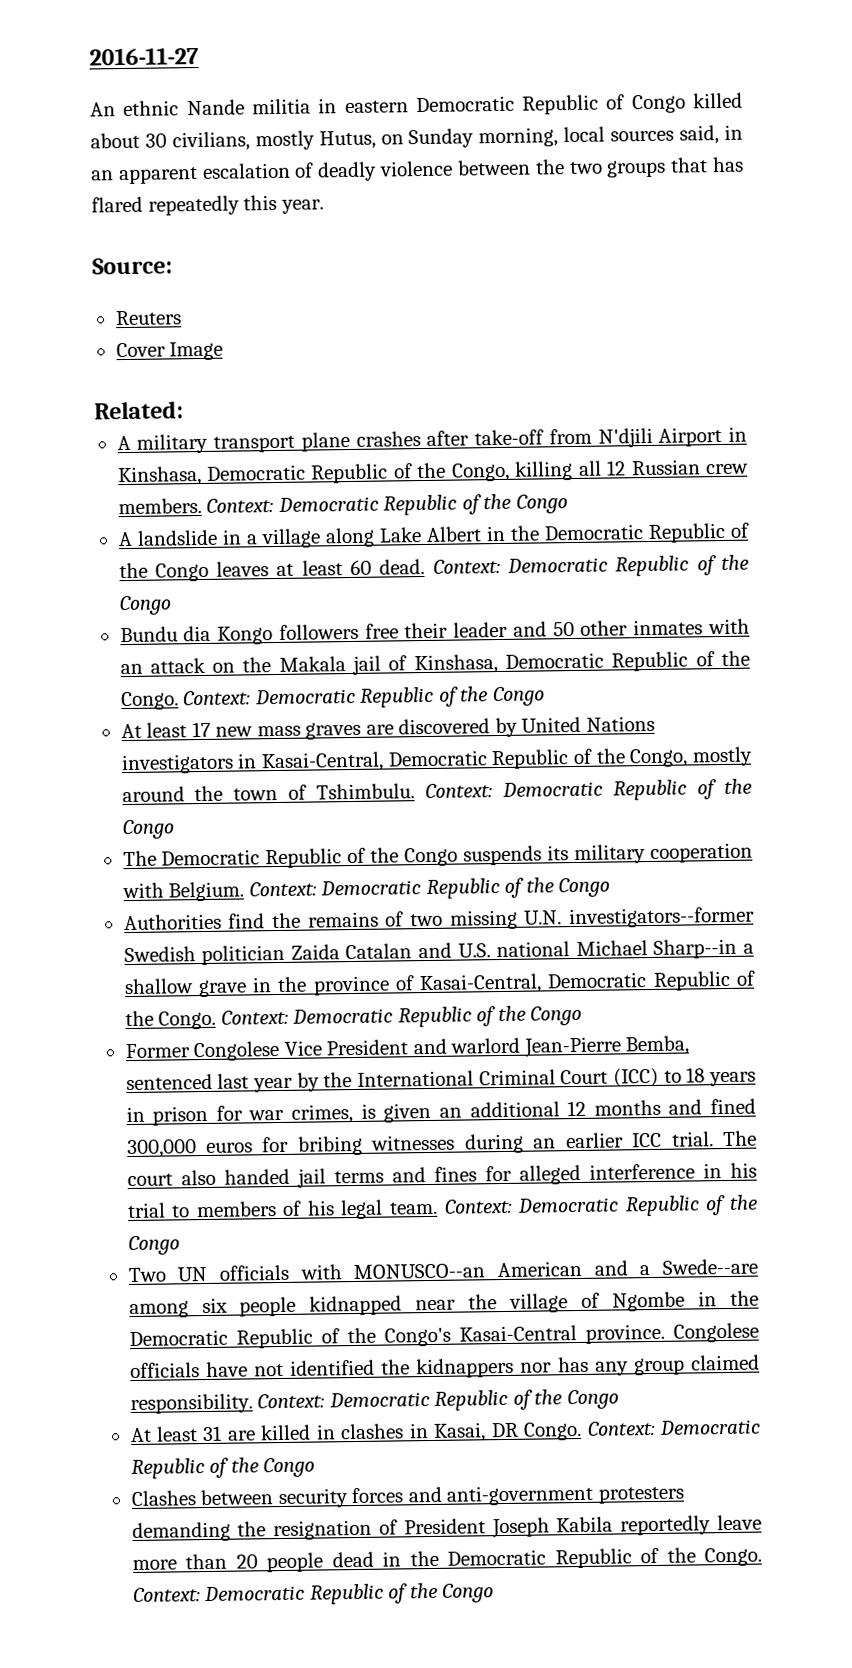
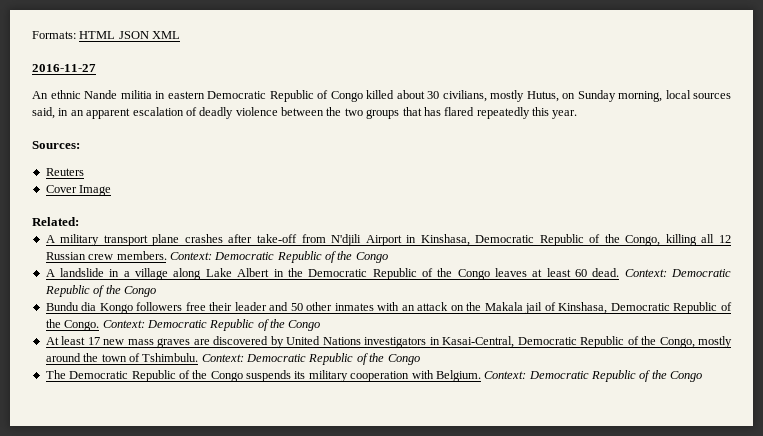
(89, 56) none -> [32,31,181,39] Formats: HTML JSON XML //
[92,257,173,275] Source: -> [32,141,80,149] Sources:
[123,906,756,931] [123,938,755,966] [123,970,757,998] [124,1005,583,1030] [124,1035,690,1062] [125,1067,756,1093] [125,1098,757,1126] [126,1130,758,1159] [126,1162,757,1188] [126,1194,759,1220] [127,1235,180,1256] [127,1258,758,1283] [128,1290,759,1319] [128,1322,759,1349] [129,1354,761,1379] [129,1389,619,1415] [129,1419,761,1443] [130,1457,316,1480] [130,1484,685,1509] [131,1514,763,1543] [131,1547,762,1573] [132,1582,495,1605] // Authorities find the remains of two missing U.N. investigators--former Swedish politician Zaida Catalan and U.S. national Michael Sharp--in a shallow grave in the province of Kasai-Central, Democratic Republic of the Congo. Context: Democratic Republic of the Congo // Former Congolese Vice President and warlord Jean-Pierre Bemba, sentenced last year by the International Criminal Court (ICC) to 18 years in prison for war crimes, is given an additional 12 months and fined 300,000 euros for bribing witnesses during an earlier ICC trial. The court also handed jail terms and fines for alleged interference in his trial to members of his legal team. Context: Democratic Republic of the Congo // Two UN officials with MONUSCO--an American and a Swede--are among six people kidnapped near the village of Ngombe in the Democratic Republic of the Congo's Kasai-Central province. Congolese officials have not identified the kidnappers nor has any group claimed responsibility. Context: Democratic Republic of the Congo // At least 31 are killed in clashes in Kasai, DR Congo. Context: Democratic Republic of the Congo // Clashes between security forces and anti-government protesters demanding the resignation of President Joseph Kabila reportedly leave more than 20 people dead in the Democratic Republic of the Congo. Context: Democratic Republic of the Congo -> (703, 376) none

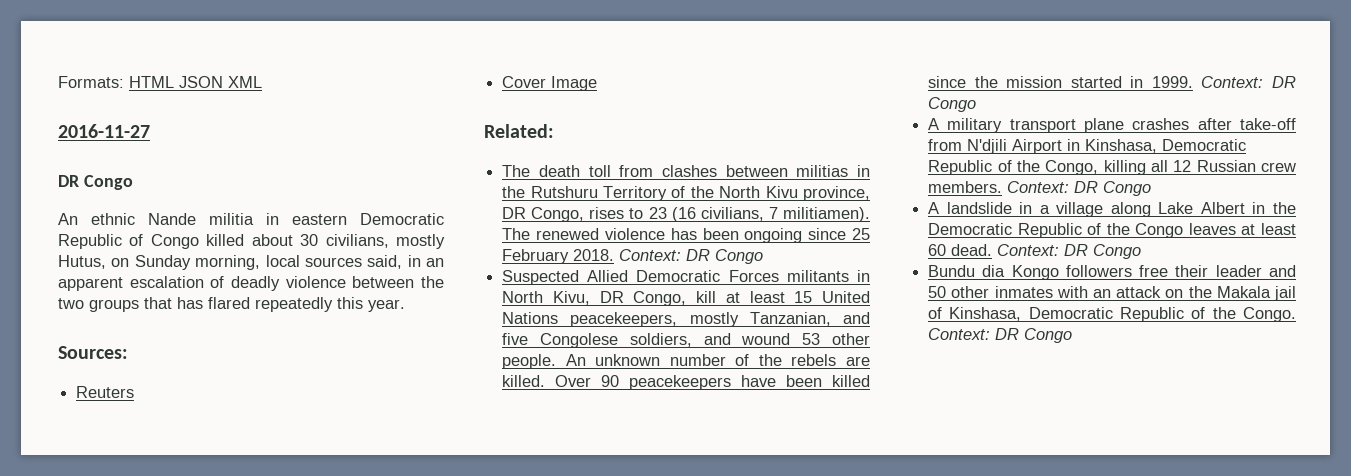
(96, 68) none -> [58,175,133,190] // DR Congo
(79, 221) none -> [502,165,870,177] [502,186,870,201] [502,207,870,222] [502,228,870,243] [502,249,764,264] [502,270,870,285] [502,291,870,306] [502,312,870,327] [502,333,870,348] [502,354,870,369] [502,375,870,390] [928,76,1296,88] [928,97,977,112] // The death toll from clashes between militias in the Rutshuru Territory of the North Kivu province, DR Congo, rises to 23 (16 civilians, 7 militiamen). The renewed violence has been ongoing since 25 February 2018. Context: DR Congo // Suspected Allied Democratic Forces militants in North Kivu, DR Congo, kill at least 15 United Nations peacekeepers, mostly Tanzanian, and five Congolese soldiers, and wound 53 other people. An unknown number of the rebels are killed. Over 90 peacekeepers have been killed since the mission started in 1999. Context: DR Congo
[214,251,353,263] Democratic Republic of the -> [1074,181,1099,193] DR
[670,269,731,277] [44,285,121,297] Democratic Republic of the -> [1064,244,1089,256] DR
[146,319,321,331] [45,336,732,348] [45,353,420,365] [45,370,667,382] Democratic Republic of the Congo // At least 17 new mass graves are discovered by United Nations investigators in Kasai-Central, Democratic Republic of the Congo, mostly around the town of Tshimbulu. Context: Democratic Republic of the Congo // The Democratic Republic of the Congo suspends its military cooperation with Belgium. Context: Democratic Republic of the -> [995,328,1020,340] DR

